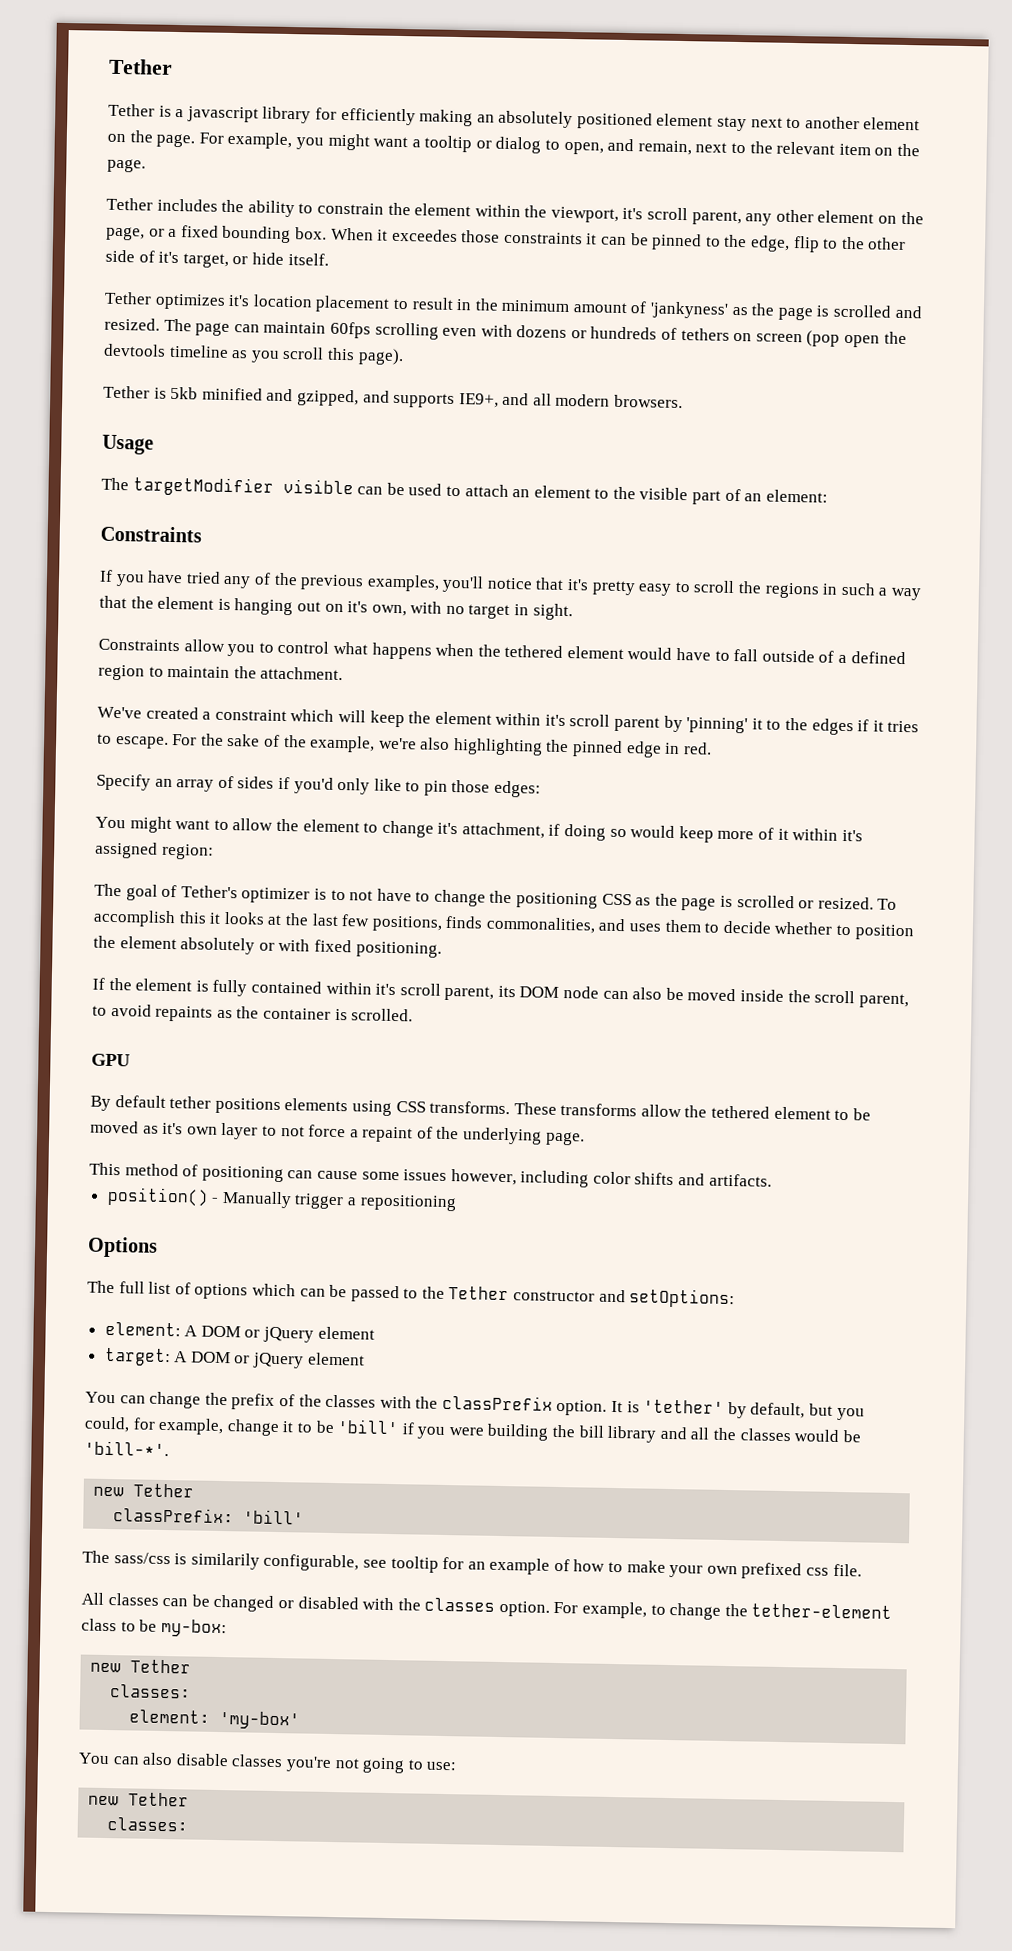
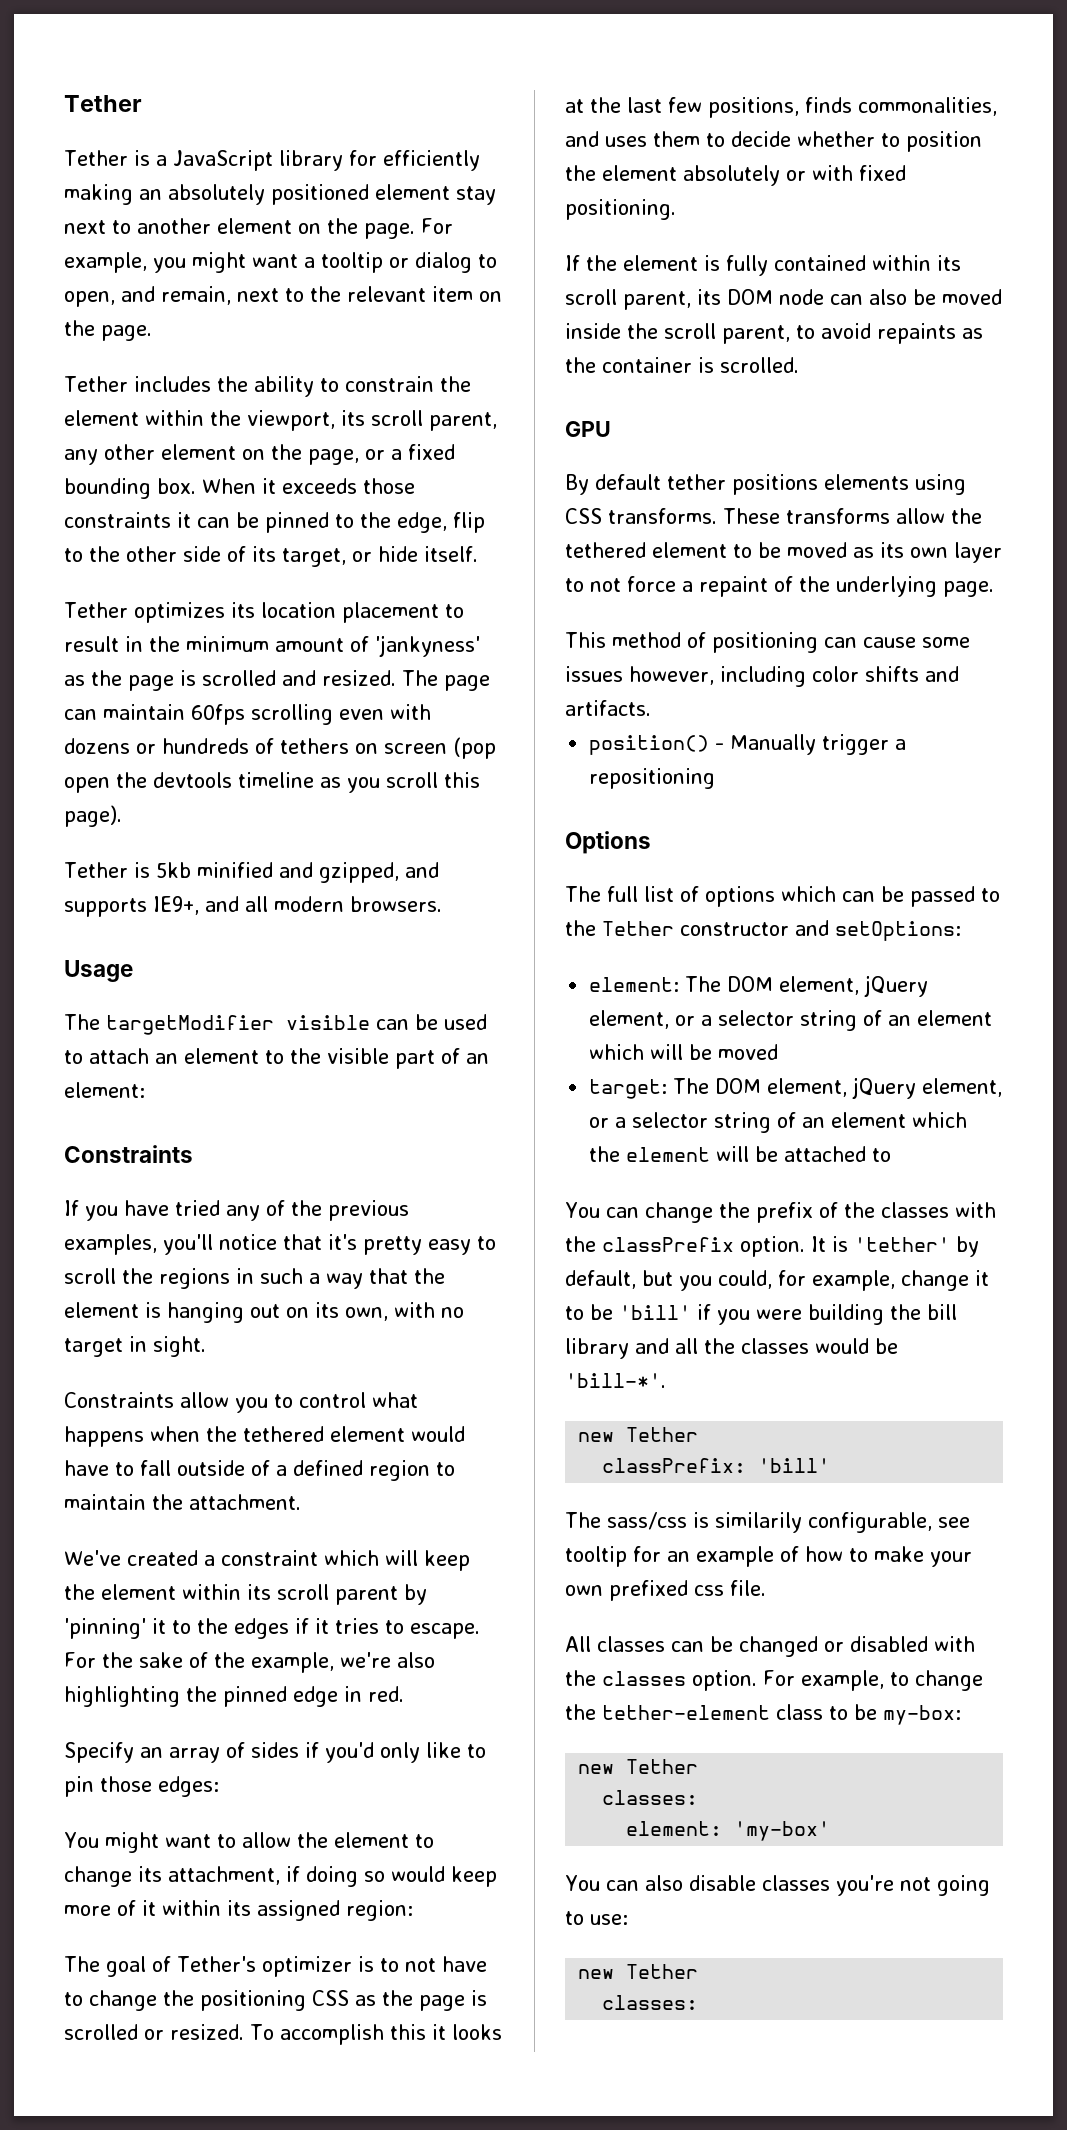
[186,106,259,123] javascript -> [172,150,273,171] JavaScript
[622,207,644,220] it's -> [341,410,365,426] its
[391,228,458,243] exceedes -> [282,478,357,494] exceeds
[158,251,180,264] it's -> [252,546,276,562] its
[228,294,251,307] it's -> [230,602,255,618] its
[347,601,369,613] it's -> [315,1302,339,1318] its
[544,714,566,727] it's -> [247,1584,271,1600] its
[437,822,459,835] it's -> [138,1866,162,1882] its
[841,829,863,842] it's -> [227,1900,251,1916] its
[375,983,397,996] it's -> [937,255,961,271] its
[162,1122,184,1135] it's -> [880,542,904,558] its
[184,1325,375,1343] [104,1347,365,1369] A DOM or jQuery element // target: A DOM or jQuery element -> [685,975,929,997] [589,1010,993,1031] [589,1044,779,1060] [589,1077,1003,1099] [589,1112,968,1133] [589,1146,892,1162] The DOM element, jQuery element, or a selector string of an element which will be moved // target: The DOM element, jQuery element, or a selector string of an element which the element will be attached to

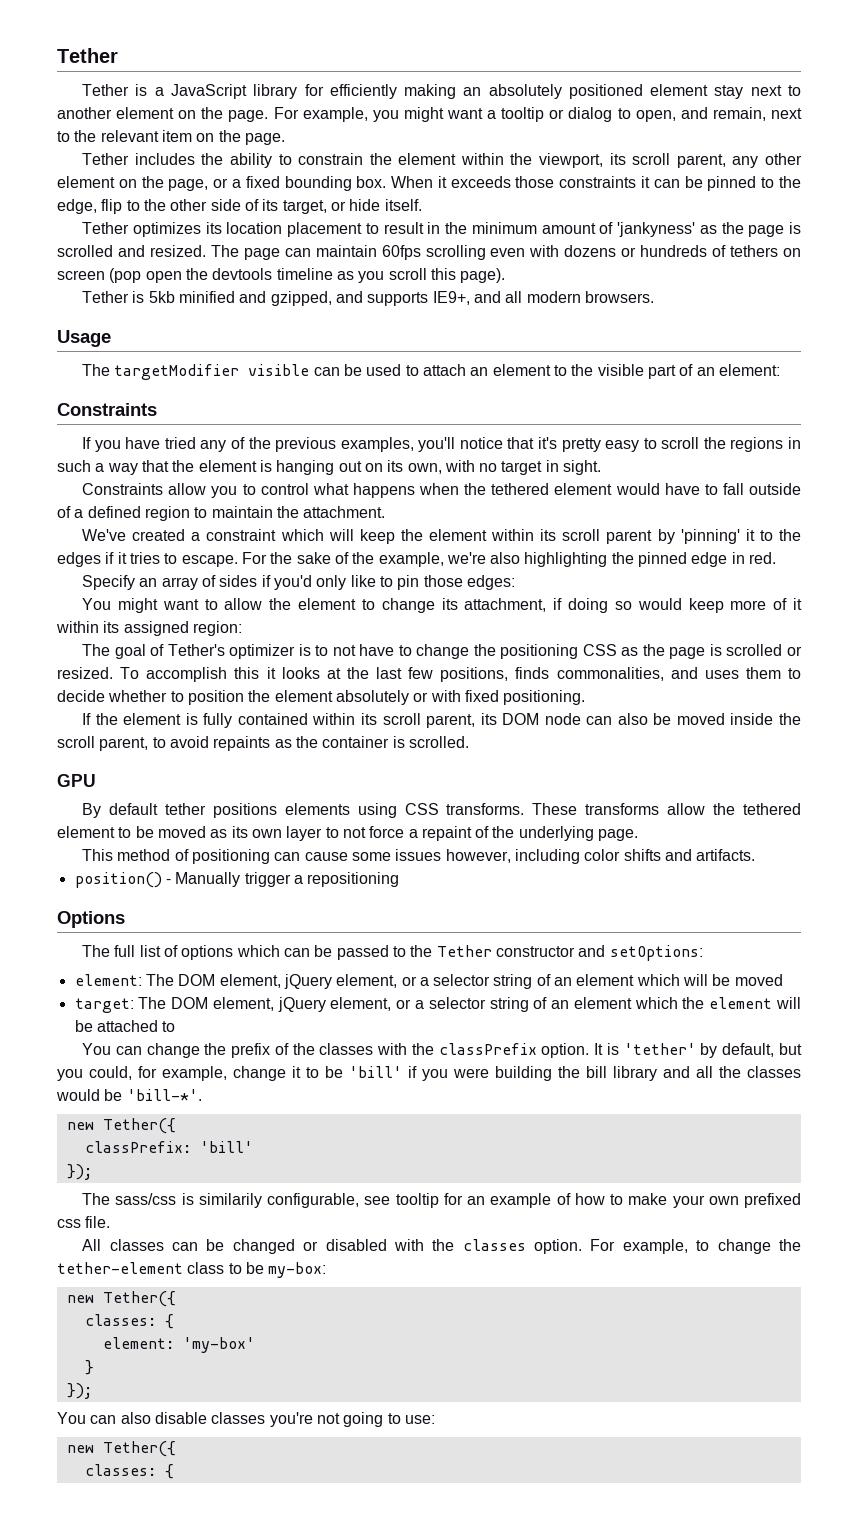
[626,1427,699,1442] Tether -> [102,1118,176,1134] Tether({
(831, 1465) none -> [66,1164,92,1180] // });
[626,1759,699,1774] [602,1790,699,1805] Tether // classes: -> [102,1291,176,1307] [84,1314,174,1329] Tether({ // classes: {
(831, 1831) none -> [84,1360,94,1375] [66,1383,92,1399] // } // });
[626,1964,699,1979] [602,1995,699,2010] Tether // classes: -> [102,1441,176,1457] [84,1464,174,1479] Tether({ // classes: {

